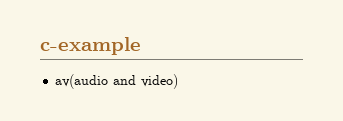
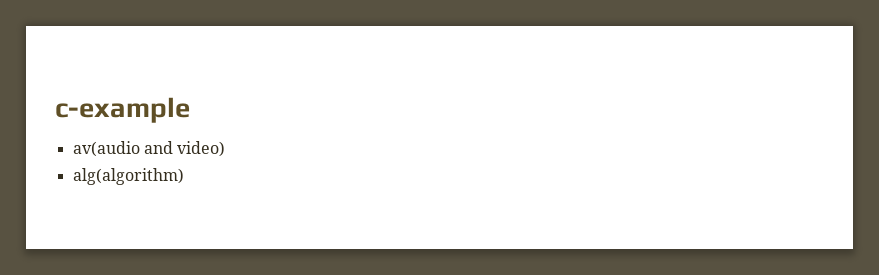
(179, 81) none -> [72,168,184,185] // alg(algorithm)

